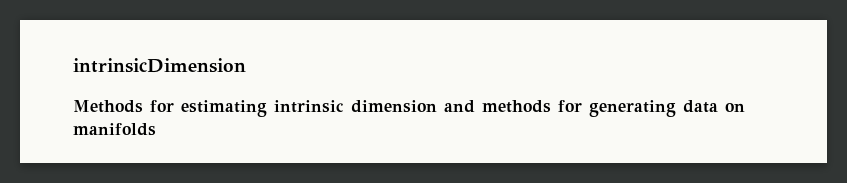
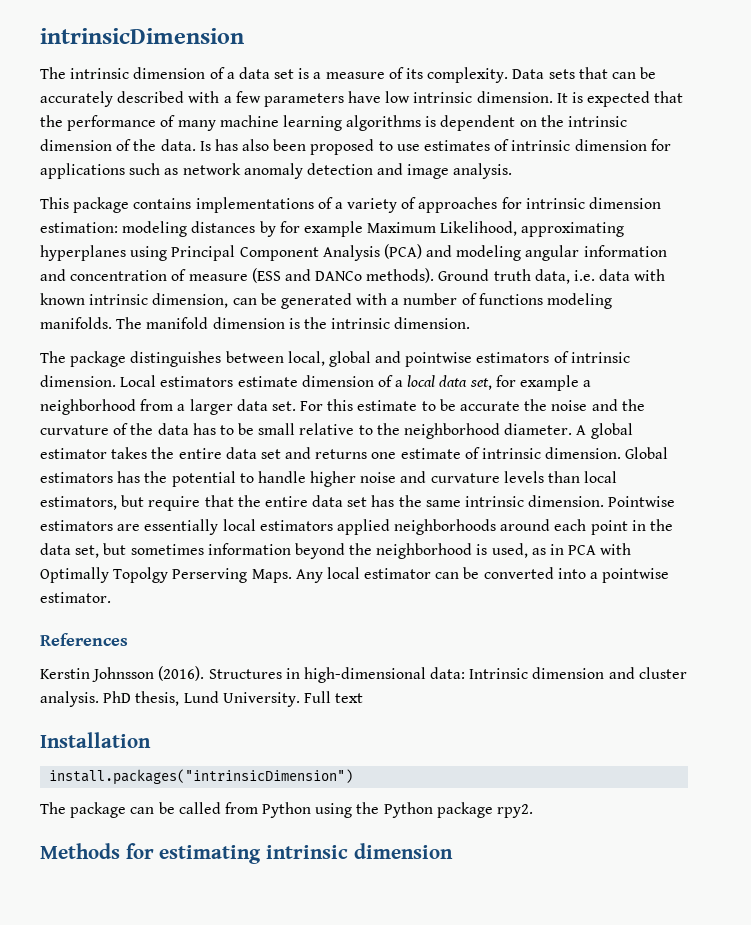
(246, 65) none -> [40,67,657,83] [40,91,684,107] [40,115,628,131] [40,139,671,155] [40,163,513,179] [40,197,662,213] [40,221,625,237] [40,244,667,261] [40,268,666,284] [40,293,613,309] [40,317,471,329] [40,351,630,367] [40,375,592,391] [40,399,645,415] [40,423,633,439] [40,447,669,459] [40,471,618,487] [40,495,676,511] [40,519,674,535] [40,543,632,559] [40,567,670,583] [40,592,111,603] [40,633,128,646] [40,666,687,683] [40,691,364,707] [40,732,151,748] [49,769,354,785] [40,802,534,818] // The intrinsic dimension of a data set is a measure of its complexity. Data sets that can be accurately described with a few parameters have low intrinsic dimension. It is expected that the performance of many machine learning algorithms is dependent on the intrinsic dimension of the data. Is has also been proposed to use estimates of intrinsic dimension for applications such as network anomaly detection and image analysis. // This package contains implementations of a variety of approaches for intrinsic dimension estimation: modeling distances by for example Maximum Likelihood, approximating hyperplanes using Principal Component Analysis (PCA) and modeling angular information and concentration of measure (ESS and DANCo methods). Ground truth data, i.e. data with known intrinsic dimension, can be generated with a number of functions modeling manifolds. The manifold dimension is the intrinsic dimension. // The package distinguishes between local, global and pointwise estimators of intrinsic dimension. Local estimators estimate dimension of a local data set, for example a neighborhood from a larger data set. For this estimate to be accurate the noise and the curvature of the data has to be small relative to the neighborhood diameter. A global estimator takes the entire data set and returns one estimate of intrinsic dimension. Global estimators has the potential to handle higher noise and curvature levels than local estimators, but require that the entire data set has the same intrinsic dimension. Pointwise estimators are essentially local estimators applied neighborhoods around each point in the data set, but sometimes information beyond the neighborhood is used, as in PCA with Optimally Topolgy Perserving Maps. Any local estimator can be converted into a pointwise estimator. // References // Kerstin Johnsson (2016). Structures in high-dimensional data: Intrinsic dimension and cluster analysis. PhD thesis, Lund University. Full text // Installation // install.packages("intrinsicDimension") // The package can be called from Python using the Python package rpy2.
[444,100,745,117] [73,123,156,136] and methods for generating data on manifolds -> (453, 851) none

